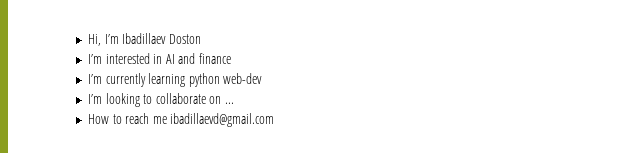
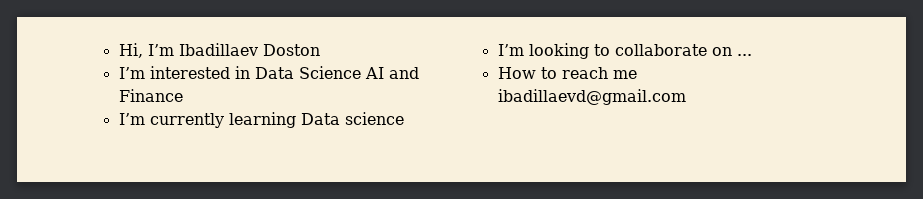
(163, 59) none -> [254,66,361,79] Data Science
[199,53,232,64] finance -> [118,89,183,102] Finance
[188,73,263,87] python web-dev -> [300,112,404,125] Data science

